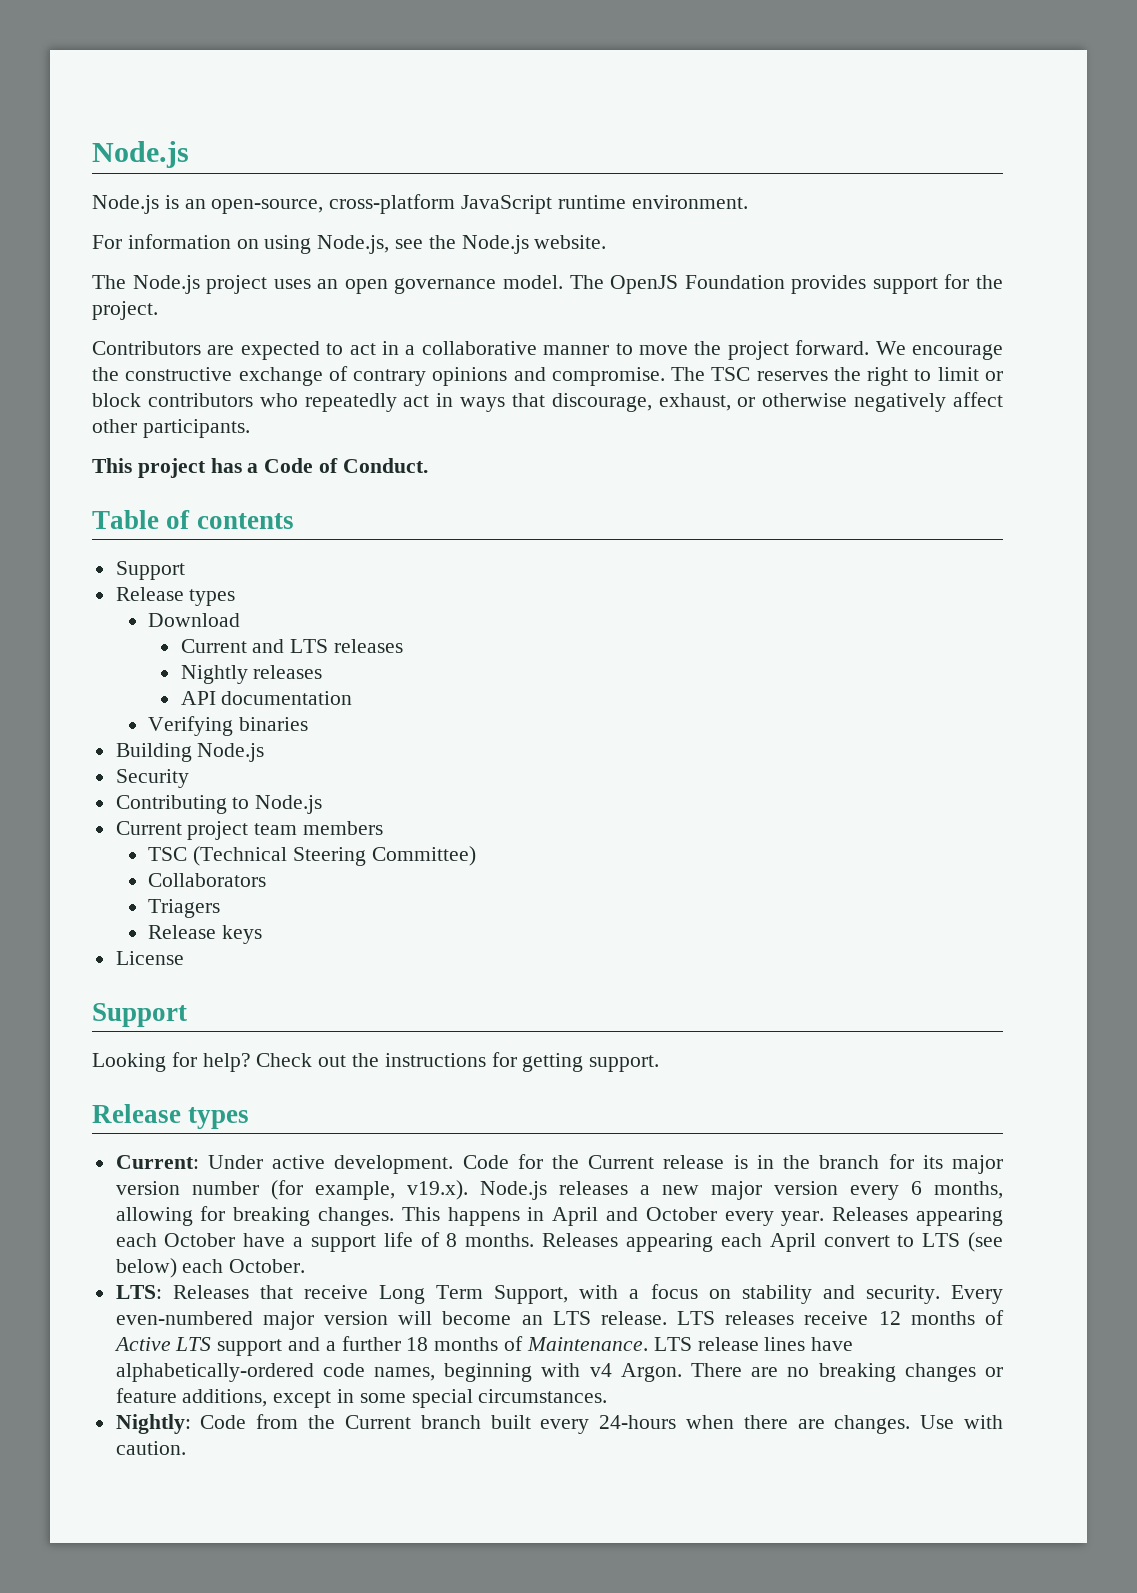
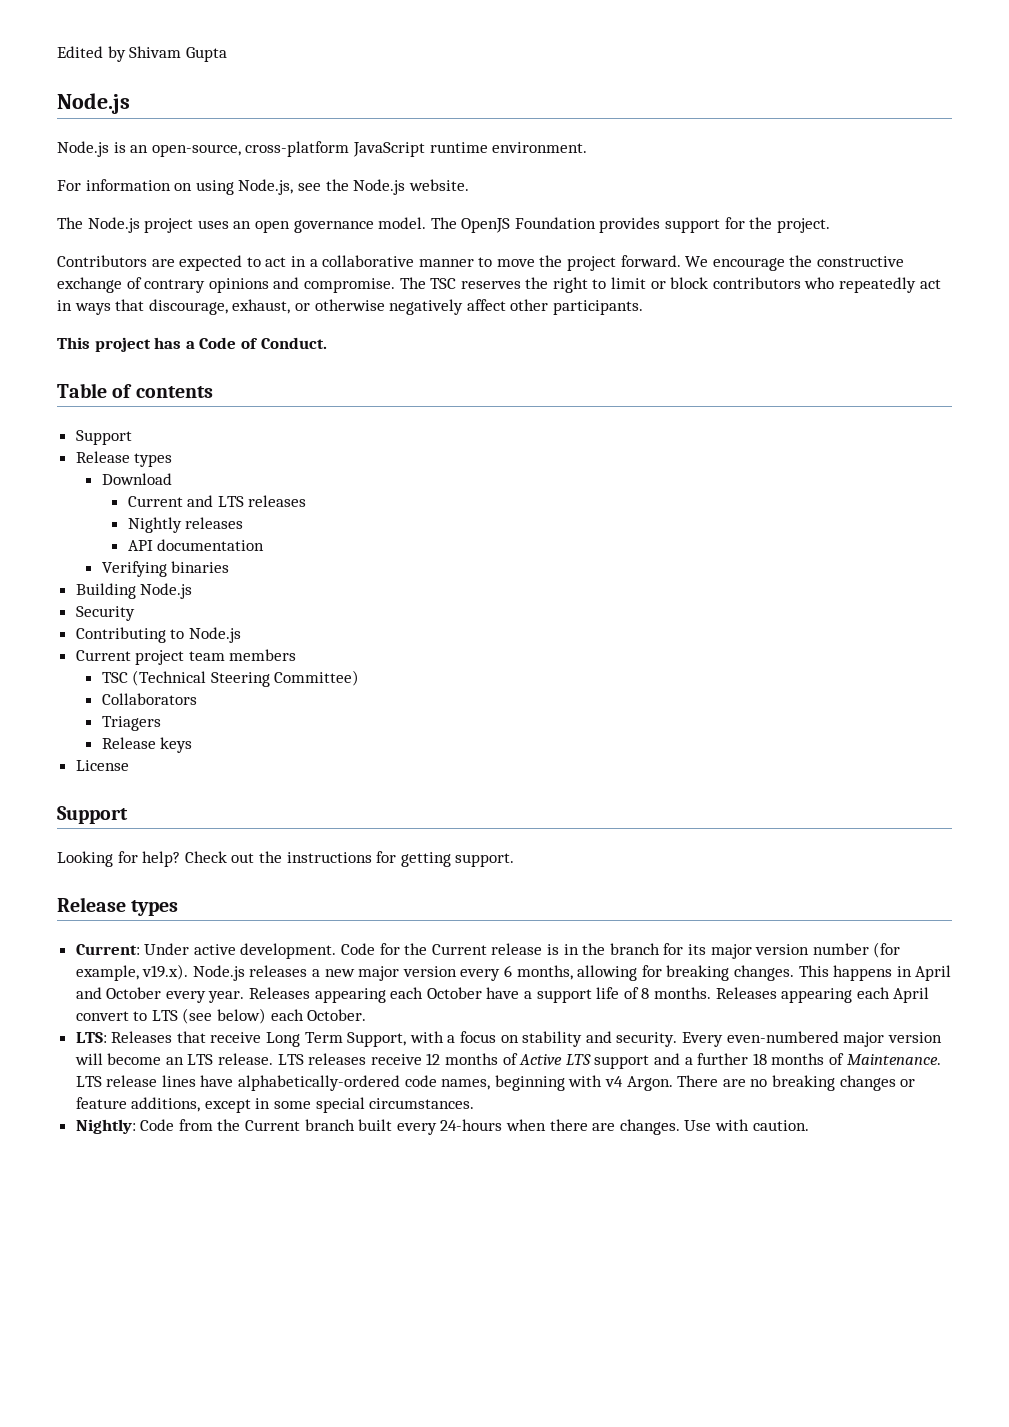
(92, 154) none -> [57,46,227,62] Edited by Shivam Gupta //

